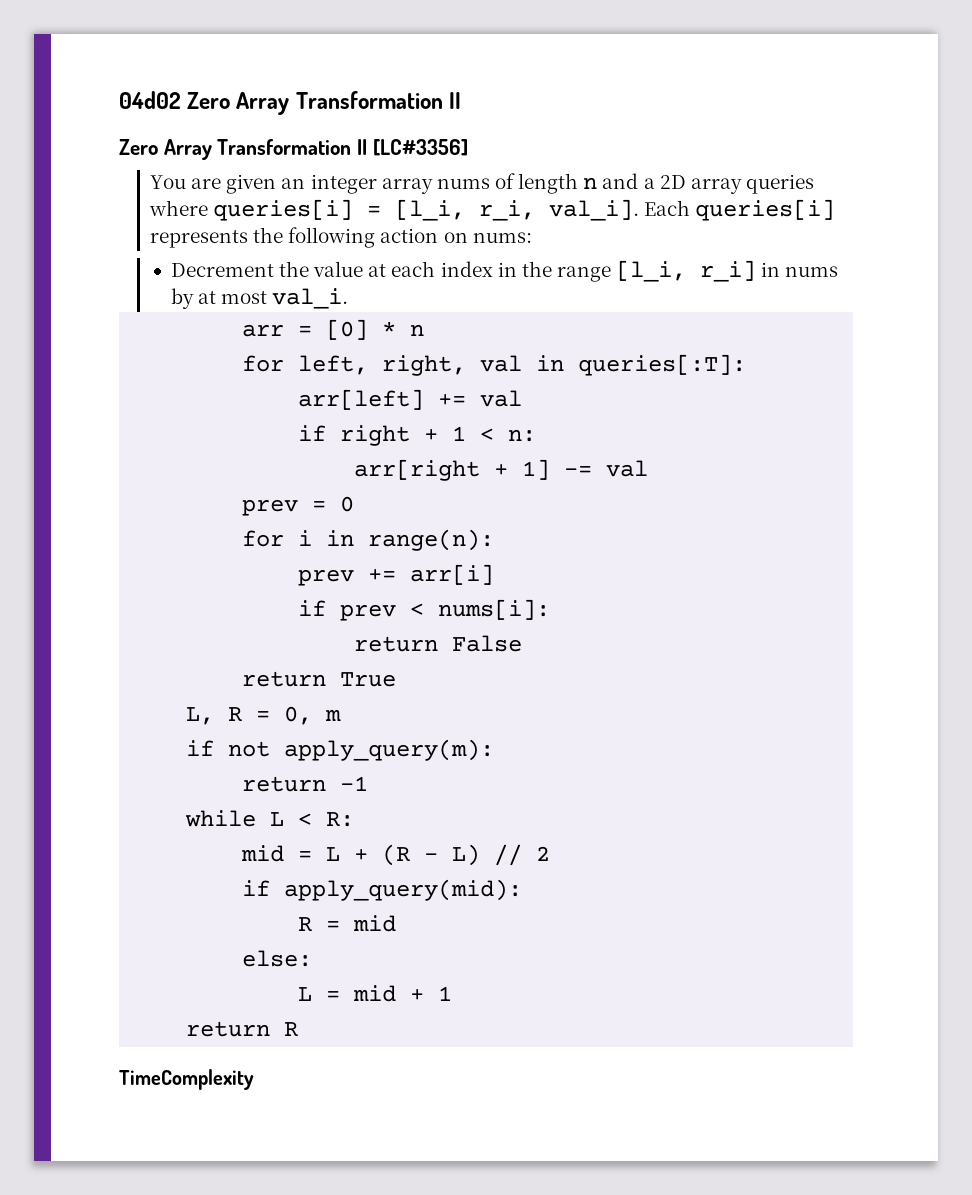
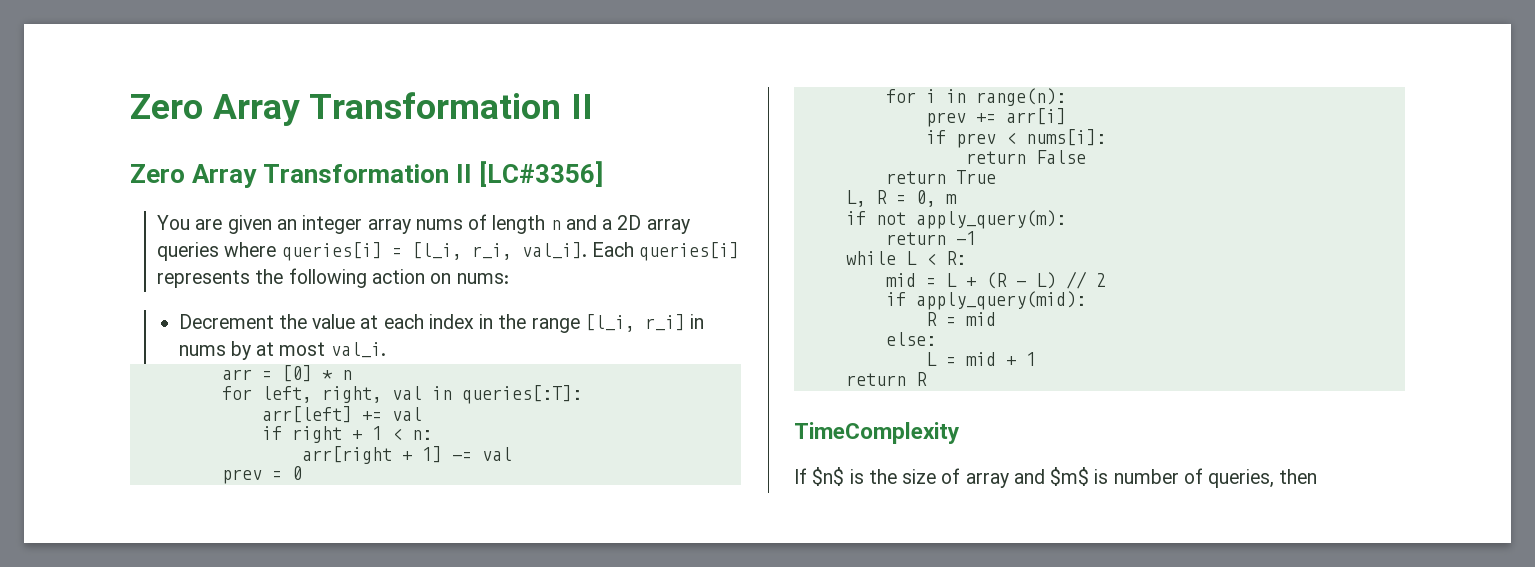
[119,91,181,109] 04d02 -> (130, 106) none
(254, 1079) none -> [794,467,1318,488] // If $n$ is the size of array and $m$ is number of queries, then

